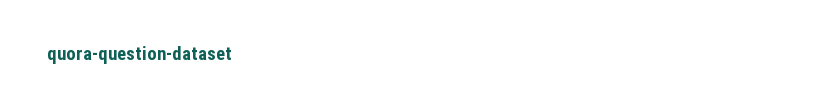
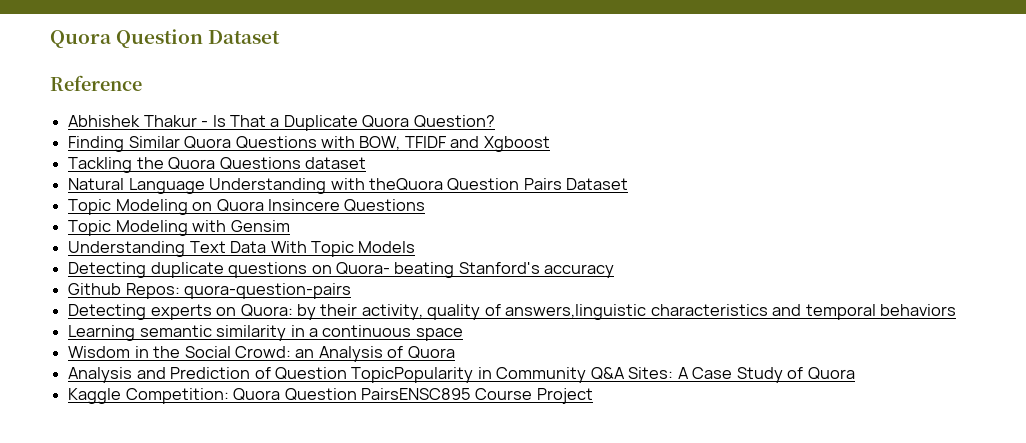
[47,46,232,64] quora-question-dataset -> [50,29,281,48] [50,75,142,91] [68,115,495,131] [68,136,550,152] [68,157,366,173] [68,178,629,194] [68,199,426,215] [68,220,290,236] [68,241,416,257] [68,262,615,278] [68,283,352,299] [68,304,957,320] [68,325,463,341] [68,346,455,362] [68,367,855,383] [68,388,593,404] Quora Question Dataset // Reference // Abhishek Thakur - Is That a Duplicate Quora Question? // Finding Similar Quora Questions with BOW, TFIDF and Xgboost // Tackling the Quora Questions dataset // Natural Language Understanding with theQuora Question Pairs Dataset // Topic Modeling on Quora Insincere Questions // Topic Modeling with Gensim // Understanding Text Data With Topic Models // Detecting duplicate questions on Quora- beating Stanford's accuracy // Github Repos: quora-question-pairs // Detecting experts on Quora: by their activity, quality of answers,linguistic characteristics and temporal behaviors // Learning semantic similarity in a continuous space // Wisdom in the Social Crowd: an Analysis of Quora // Analysis and Prediction of Question TopicPopularity in Community Q&A Sites: A Case Study of Quora // Kaggle Competition: Quora Question PairsENSC895 Course Project

